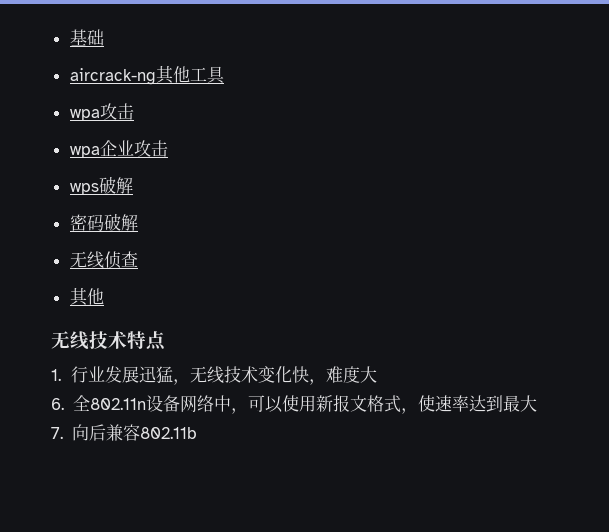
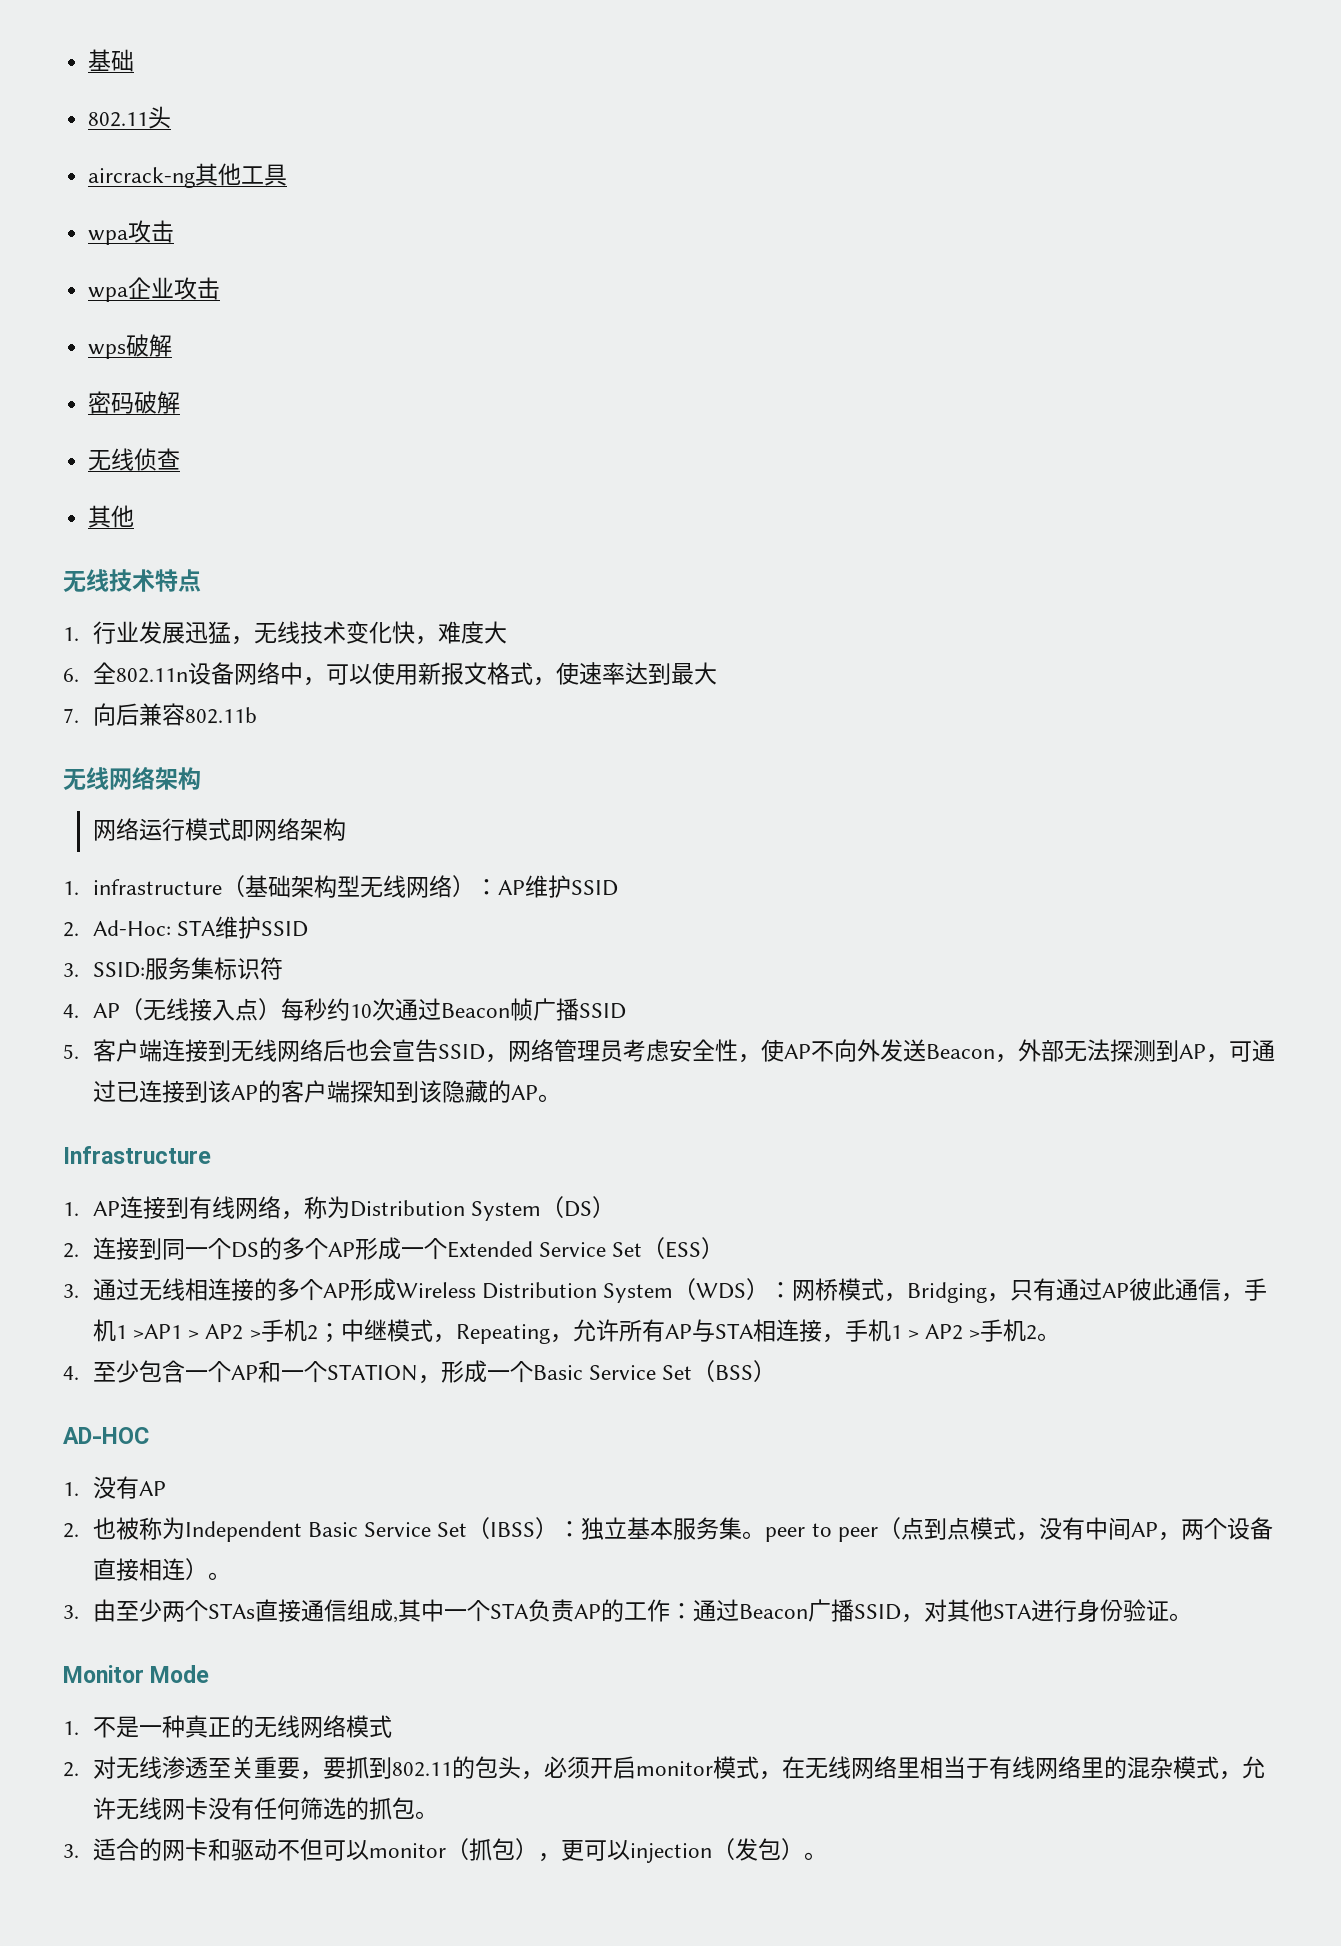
[69,29,104,46] 基础 -> [88,49,135,72] [88,106,172,129] 基础 // 802.11头
(197, 433) none -> [63,766,201,790] [92,818,346,841] [63,875,618,898] [63,916,308,939] [63,957,283,980] [63,998,626,1021] [63,1039,1275,1063] [92,1080,561,1103] [63,1146,211,1164] [63,1196,615,1221] [63,1237,725,1260] [63,1278,1268,1303] [92,1319,1061,1344] [63,1360,777,1384] [63,1427,149,1444] [63,1476,166,1499] [63,1517,1273,1542] [92,1558,231,1581] [63,1599,1192,1623] [63,1665,210,1683] [63,1715,392,1738] [63,1756,1265,1780] [92,1797,438,1820] [63,1838,827,1863] // 无线网络架构 // 网络运行模式即网络架构 // 1. infrastructure（基础架构型无线网络）：AP维护SSID // 2. Ad-Hoc: STA维护SSID // 3. SSID:服务集标识符 // 4. AP（无线接入点）每秒约10次通过Beacon帧广播SSID // 5.客户端连接到无线网络后也会宣告SSID，网络管理员考虑安全性，使AP不向外发送Beacon，外部无法探测到AP，可通过已连接到该AP的客户端探知到该隐藏的AP。 // Infrastructure // 1. AP连接到有线网络，称为Distribution System（DS） // 2.连接到同一个DS的多个AP形成一个Extended Service Set（ESS） // 3.通过无线相连接的多个AP形成Wireless Distribution System（WDS）：网桥模式，Bridging，只有通过AP彼此通信，手机1 >AP1 > AP2 >手机2；中继模式，Repeating，允许所有AP与STA相连接，手机1 > AP2 >手机2。 // 4.至少包含一个AP和一个STATION，形成一个Basic Service Set（BSS） // AD-HOC // 1.没有AP // 2.也被称为Independent Basic Service Set（IBSS）：独立基本服务集。peer to peer（点到点模式，没有中间AP，两个设备直接相连）。 // 3.由至少两个STAs直接通信组成,其中一个STA负责AP的工作：通过Beacon广播SSID，对其他STA进行身份验证。 // Monitor Mode // 1.不是一种真正的无线网络模式 // 2.对无线渗透至关重要，要抓到802.11的包头，必须开启monitor模式，在无线网络里相当于有线网络里的混杂模式，允许无线网卡没有任何筛选的抓包。 // 3.适合的网卡和驱动不但可以monitor（抓包），更可以injection（发包）。

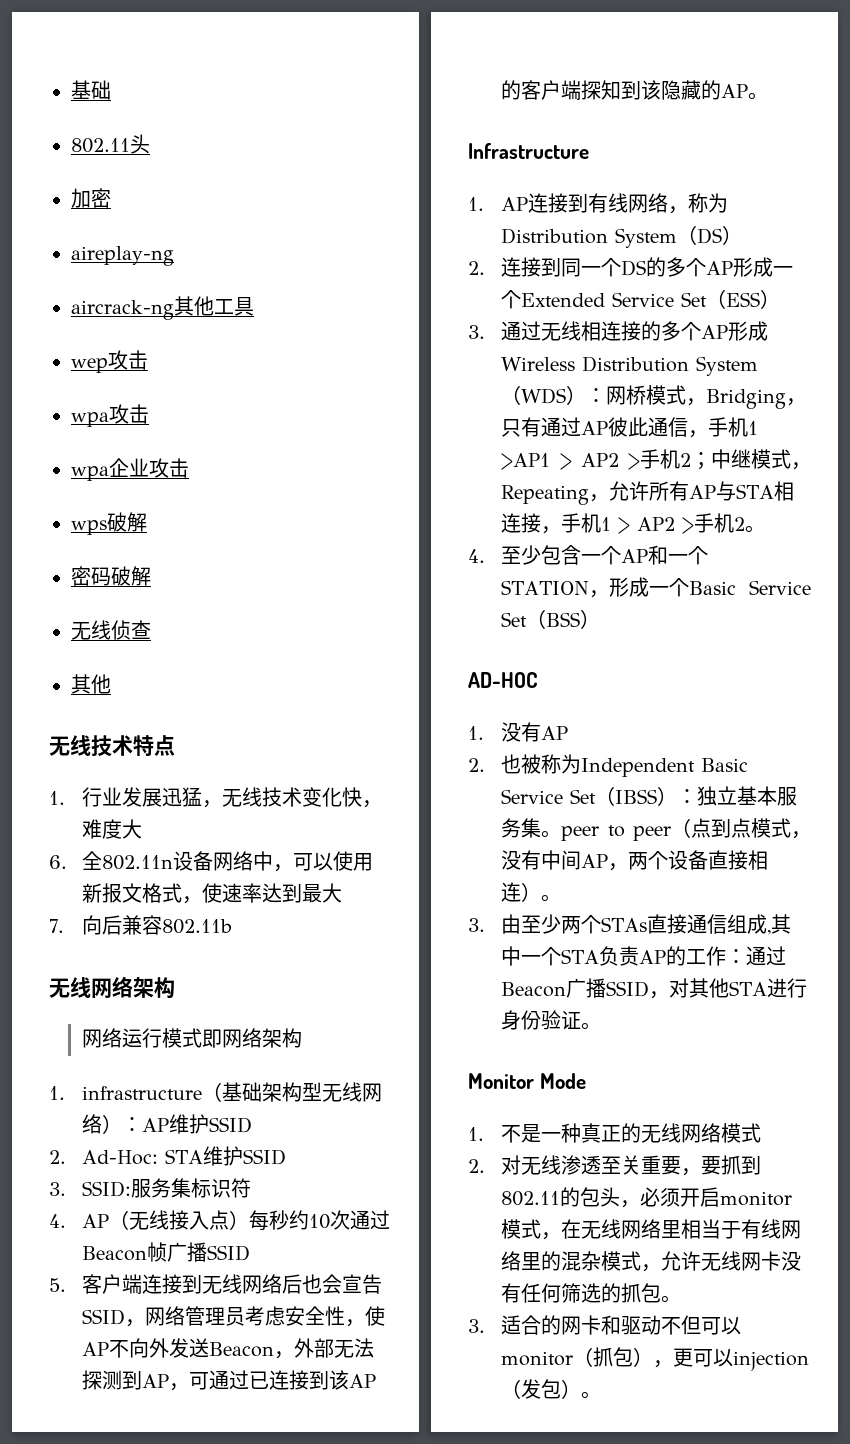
(172, 117) none -> [71,188,111,208] [71,246,174,266] // 加密 // aireplay-ng
(288, 175) none -> [71,350,148,373] // wep攻击

